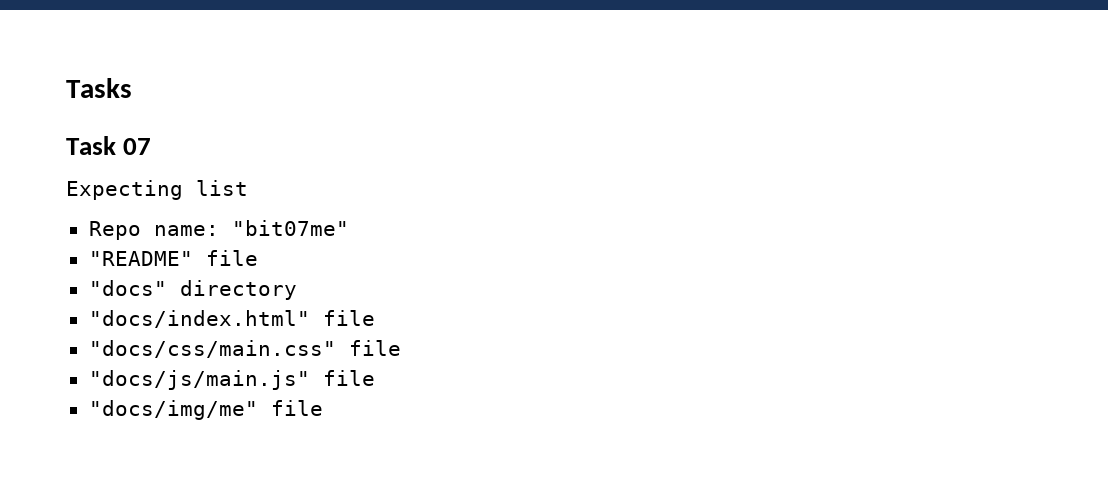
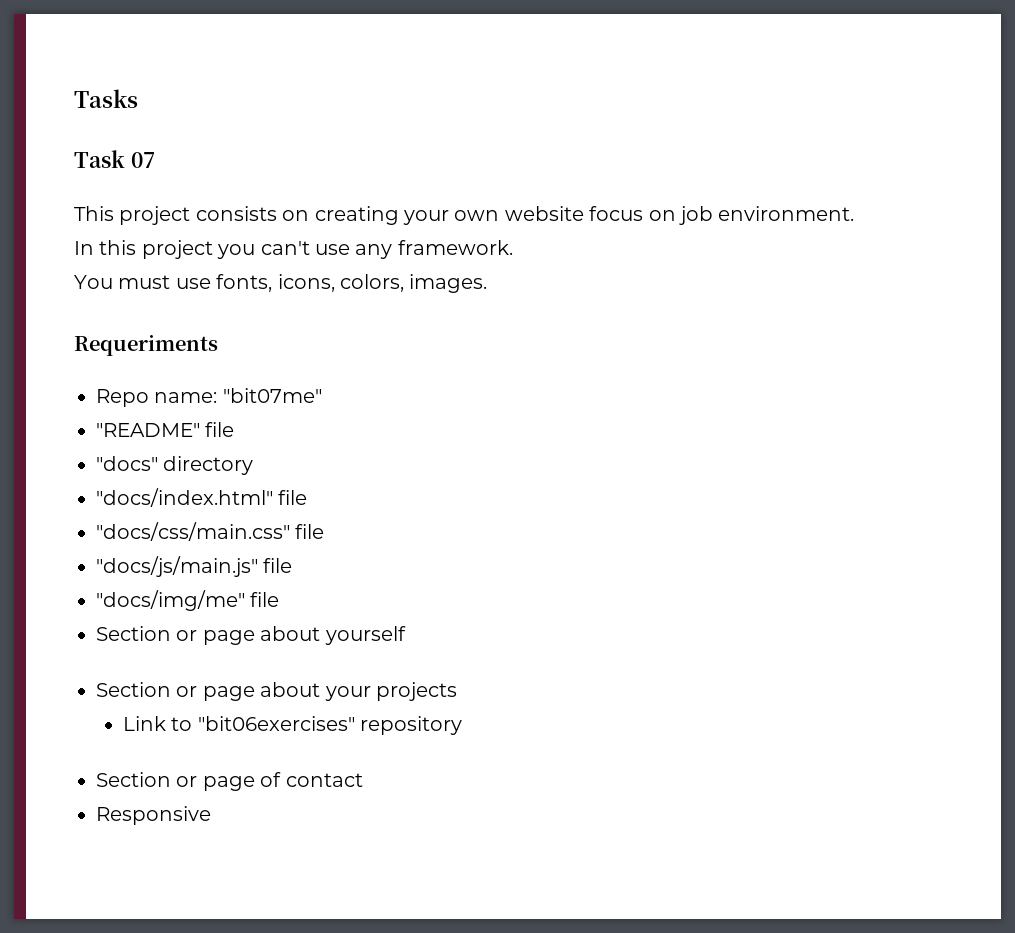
[66,180,248,200] Expecting list -> [74,206,855,225] [74,240,513,259] [74,274,488,293] [74,335,218,356] This project consists on creating your own website focus on job environment. // In this project you can't use any framework. // You must use fonts, icons, colors, images. // Requeriments
(323, 408) none -> [96,626,406,645] [96,682,457,701] [122,716,463,735] [96,772,363,791] [96,806,211,825] // Section or page about yourself // Section or page about your projects // Link to "bit06exercises" repository // Section or page of contact // Responsive

